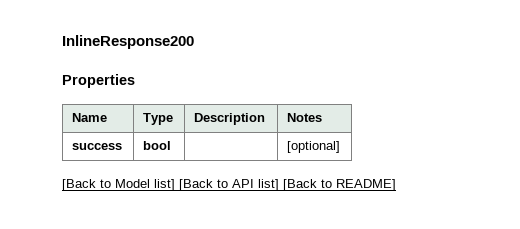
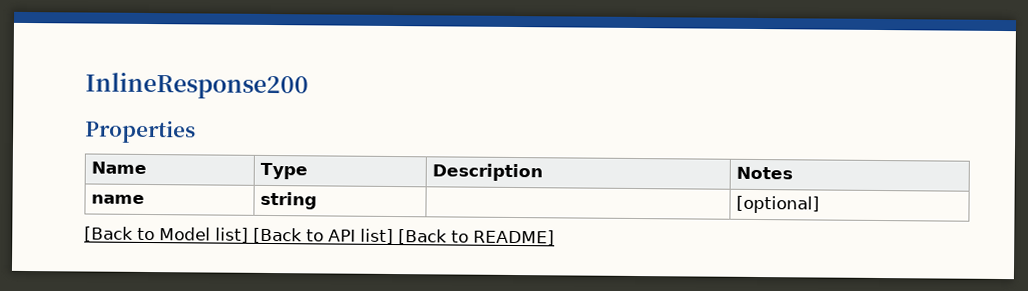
[72,143,123,150] [143,141,172,150] success | bool -> [90,194,145,204] [259,191,317,210] name | string

